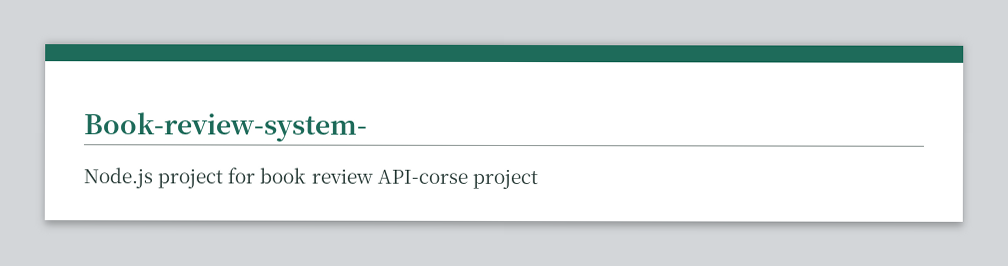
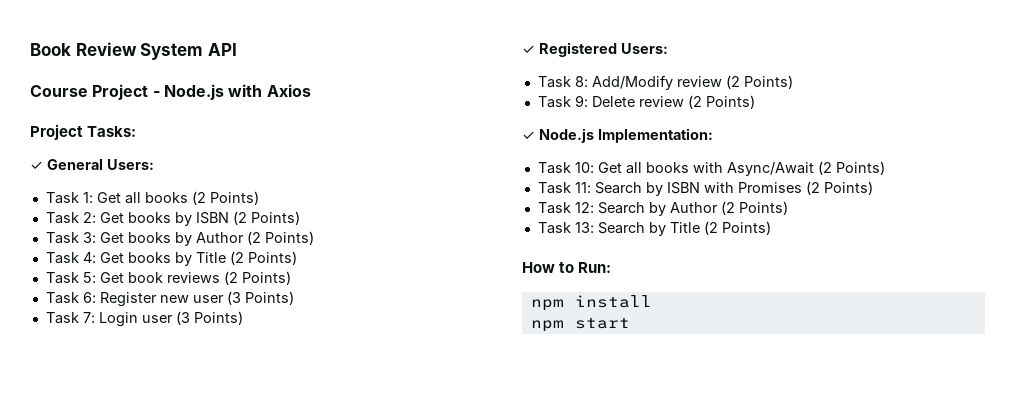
[83,112,368,142] [83,167,538,190] Book-review-system- // Node.js project for book review API-corse project -> [30,42,237,60] [30,84,311,100] [30,124,137,140] [30,159,154,170] [45,191,259,205] [45,211,300,226] [45,231,314,246] [45,251,297,266] [45,271,291,285] [45,291,294,307] [45,311,243,327] [522,42,668,57] [537,75,793,90] [537,95,755,109] [522,128,713,143] [537,161,885,176] [537,181,873,196] [537,201,788,216] [537,221,771,236] [522,262,612,273] [530,295,652,311] [530,318,630,332] Book Review System API // Course Project - Node.js with Axios // Project Tasks: // ✓ General Users: // Task 1: Get all books (2 Points) // Task 2: Get books by ISBN (2 Points) // Task 3: Get books by Author (2 Points) // Task 4: Get books by Title (2 Points) // Task 5: Get book reviews (2 Points) // Task 6: Register new user (3 Points) // Task 7: Login user (3 Points) // ✓ Registered Users: // Task 8: Add/Modify review (2 Points) // Task 9: Delete review (2 Points) // ✓ Node.js Implementation: // Task 10: Get all books with Async/Await (2 Points) // Task 11: Search by ISBN with Promises (2 Points) // Task 12: Search by Author (2 Points) // Task 13: Search by Title (2 Points) // How to Run: // npm install // npm start

